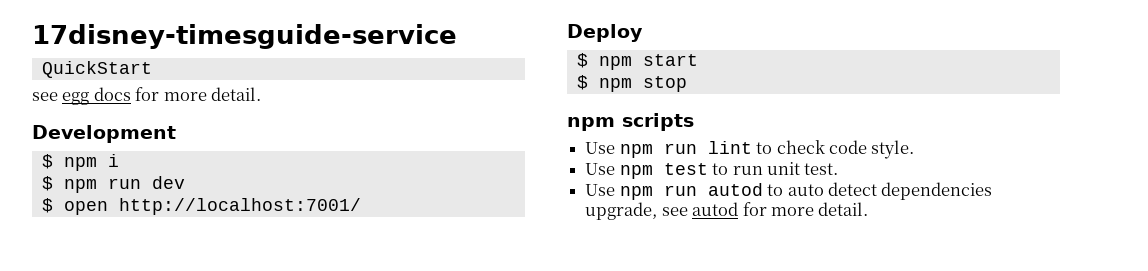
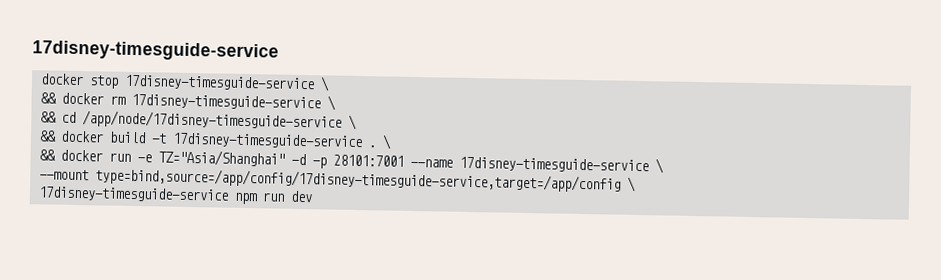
[41,61,152,78] [32,87,262,105] [32,125,176,143] [41,154,119,171] [41,176,185,193] [41,198,361,215] [567,24,643,42] [576,53,698,70] [576,75,687,92] [567,113,694,131] [585,140,915,159] [585,162,839,179] [585,182,993,200] [585,202,869,220] QuickStart // see egg docs for more detail. // Development // $ npm i // $ npm run dev // $ open http://localhost:7001/ // Deploy // $ npm start // $ npm stop // npm scripts // Use npm run lint to check code style. // Use npm test to run unit test. // Use npm run autod to auto detect dependencies upgrade, see autod for more detail. -> [40,73,330,92] [40,92,336,111] [40,110,357,131] [39,130,392,150] [39,149,664,174] [39,167,636,193] [38,186,313,205] docker stop 17disney-timesguide-service \ // && docker rm 17disney-timesguide-service \ // && cd /app/node/17disney-timesguide-service \ // && docker build -t 17disney-timesguide-service . \ // && docker run -e TZ="Asia/Shanghai" -d -p 28101:7001 --name 17disney-timesguide-service \ // --mount type=bind,source=/app/config/17disney-timesguide-service,target=/app/config \ // 17disney-timesguide-service npm run dev

